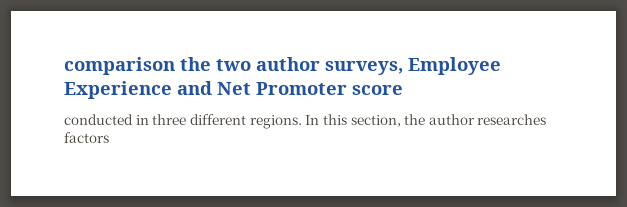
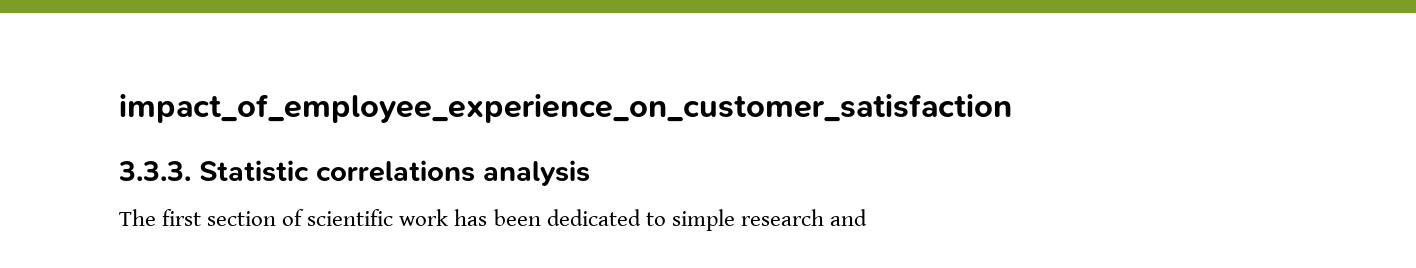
[64,57,501,75] [64,81,403,99] [64,114,547,129] [64,132,109,143] comparison the two author surveys, Employee Experience and Net Promoter score // conducted in three different regions. In this section, the author researches factors -> [119,94,1012,123] [118,160,590,186] [119,209,867,231] impact_of_employee_experience_on_customer_satisfaction // 3.3.3. Statistic correlations analysis // The first section of scientific work has been dedicated to simple research and

